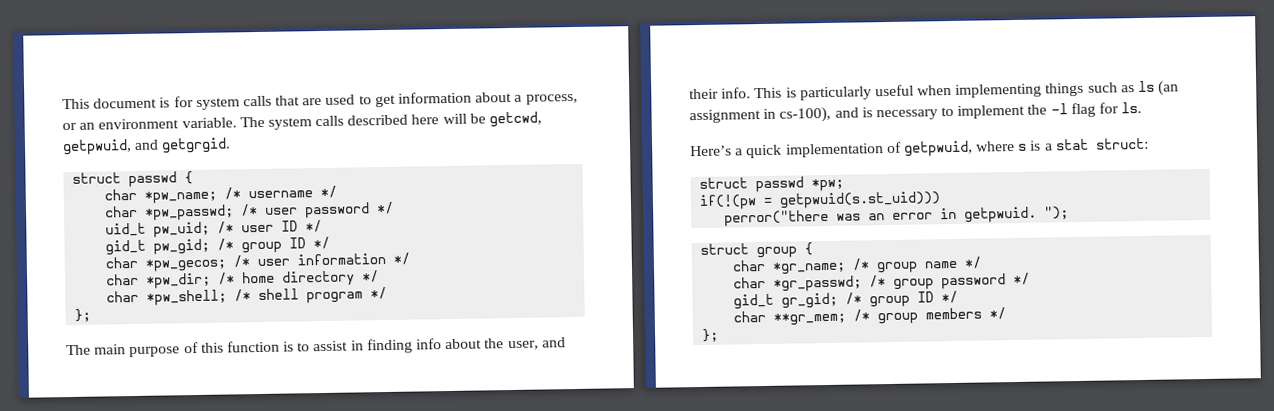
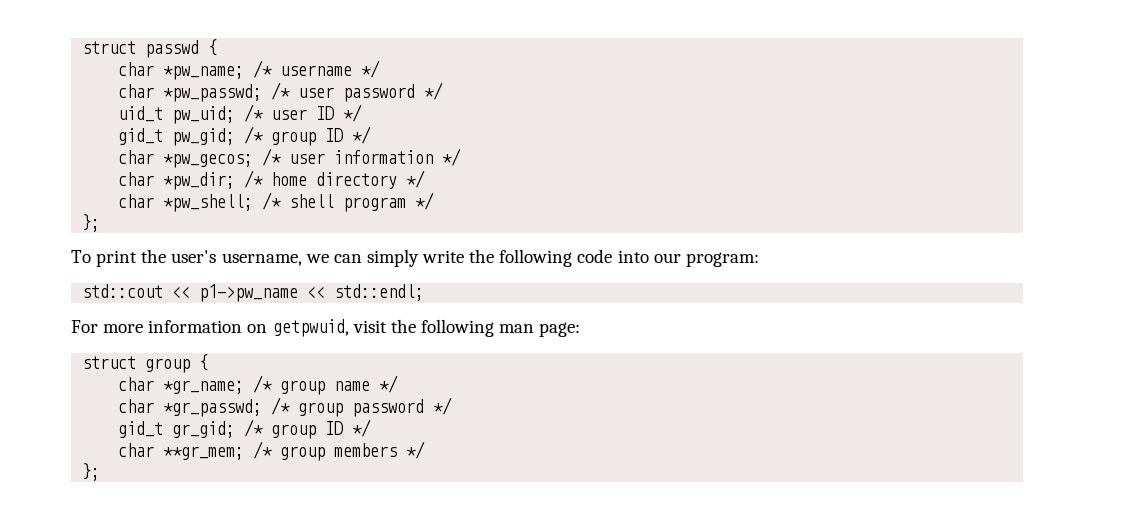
[62,91,578,111] [62,111,543,131] [62,137,232,156] This document is for system calls that are used to get information about a process, or an environment variable. The system calls described here will be getcwd, getpwuid, and getgrgid. // -> (82, 47) none
[66,337,566,358] [689,80,1180,101] [689,101,1143,124] [690,137,1149,159] [699,176,845,193] [699,191,942,210] [724,206,1070,227] The main purpose of this function is to assist in finding info about the user, and their info. This is particularly useful when implementing things such as ls (an assignment in cs-100), and is necessary to implement the -l flag for ls. // Here’s a quick implementation of getpwuid, where s is a stat struct: // struct passwd *pw; // if(!(pw = getpwuid(s.st_uid))) // perror("there was an error in getpwuid. "); -> [71,249,759,267] [82,284,425,302] [71,319,581,337] To print the user's username, we can simply write the following code into our program: // std::cout << p1->pw_name << std::endl; // For more information on getpwuid, visit the following man page:

